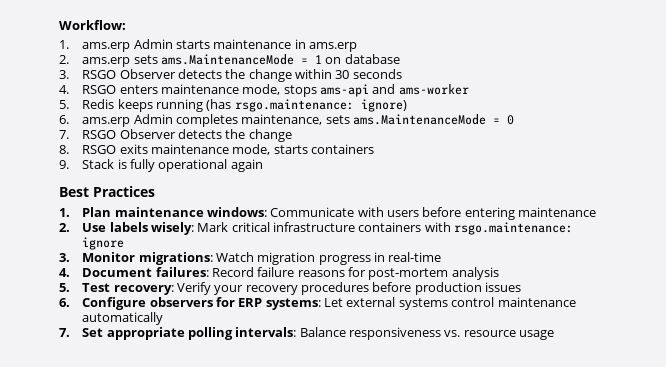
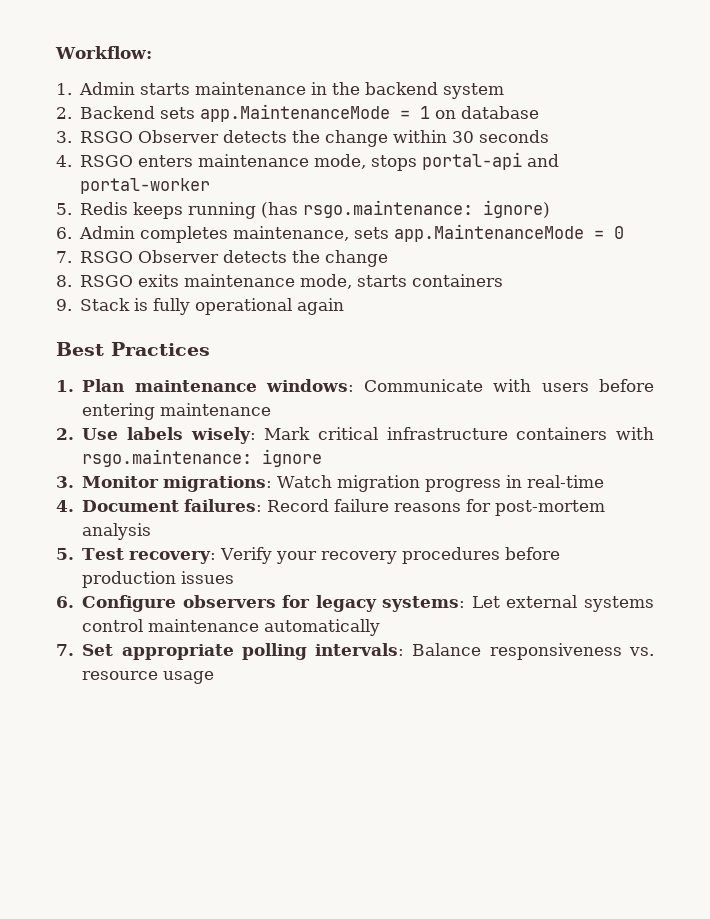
[82,42,131,52] ams.erp -> (72, 89) none
[309,42,358,52] [59,54,294,67] ams.erp // 2. ams.erp sets ams.MaintenanceMode -> [332,82,505,99] [56,104,391,122] the backend system // 2. Backend sets app.MaintenanceMode
[320,84,469,97] ams-api and ams-worker -> [422,152,560,170] [80,178,211,194] portal-api and portal-worker
[82,117,131,127] ams.erp -> (72, 233) none
[353,114,487,125] ams.MaintenanceMode -> [394,224,585,242] app.MaintenanceMode
[238,298,263,307] ERP -> [315,595,377,612] legacy

